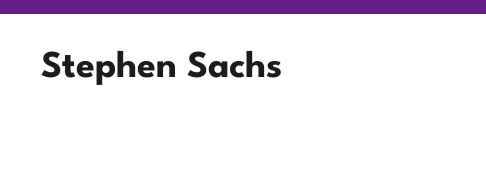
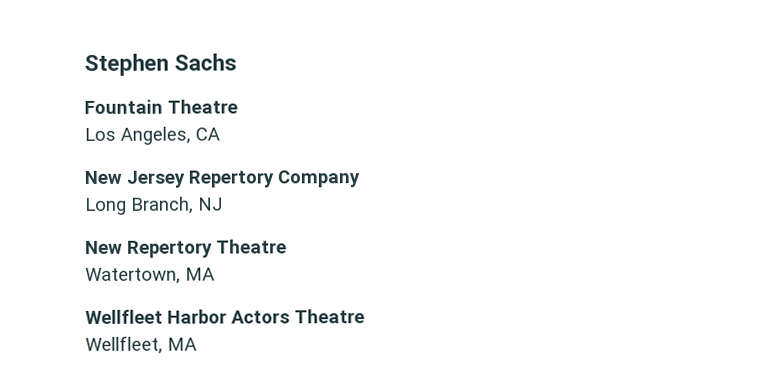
(283, 64) none -> [84,99,238,114] [84,126,220,145] [84,170,360,188] [85,196,223,215] [85,239,287,258] [85,267,215,284] [85,309,365,324] [85,335,197,354] // Fountain Theatre // Los Angeles, CA // New Jersey Repertory Company // Long Branch, NJ // New Repertory Theatre // Watertown, MA // Wellfleet Harbor Actors Theatre // Wellfleet, MA

